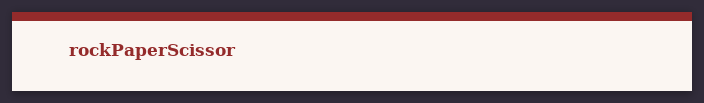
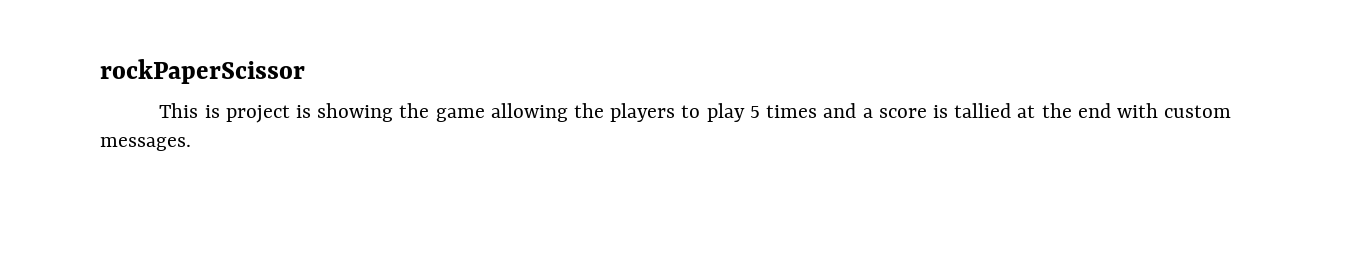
(236, 51) none -> [159,103,1232,123] [100,137,191,151] // This is project is showing the game allowing the players to play 5 times and a score is tallied at the end with custom messages.

